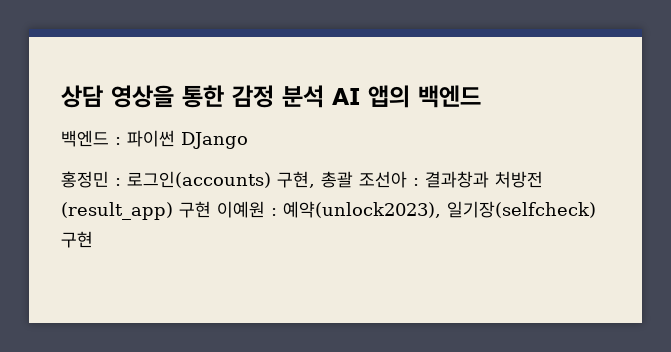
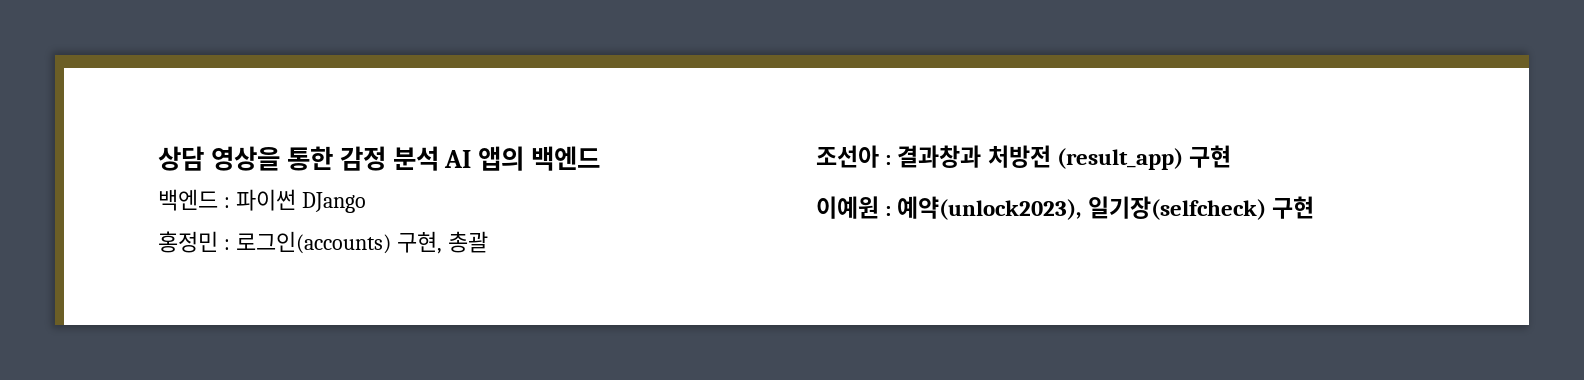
(353, 179) none -> (488, 242) //
(211, 209) none -> (1232, 156) //

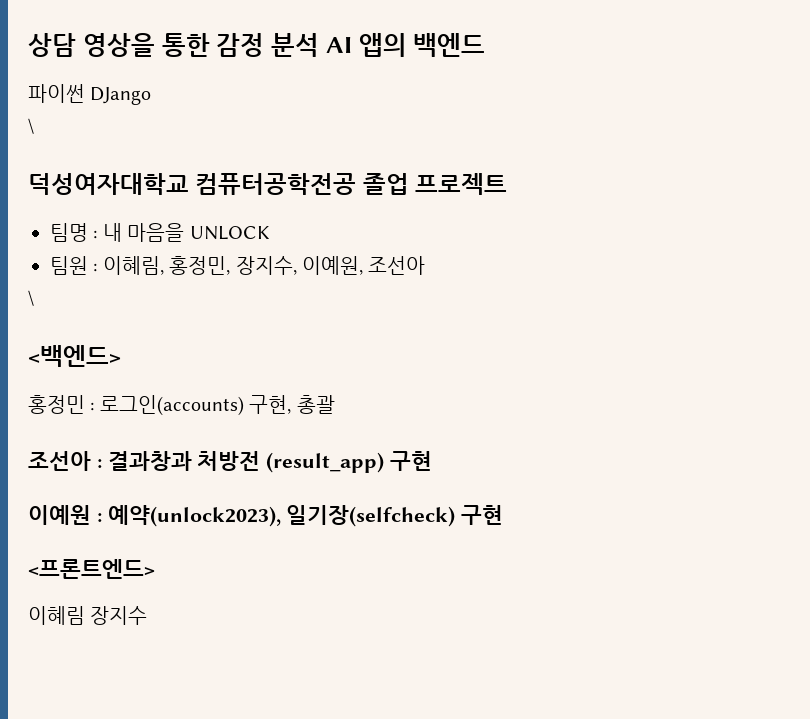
[158,189,230,211] 백엔드 : -> (486, 45) none
(366, 202) none -> [28,118,34,134] [28,173,508,195] [50,223,270,242] [50,256,426,275] [28,290,34,306] [28,345,121,367] // \ // 덕성여자대학교 컴퓨터공학전공 졸업 프로젝트 // 팀명 : 내 마음을 UNLOCK // 팀원 : 이혜림, 홍정민, 장지수, 이예원, 조선아 // \ // <백엔드>
(1314, 207) none -> [28,559,155,579] [28,606,148,625] // <프론트엔드> // 이혜림 장지수

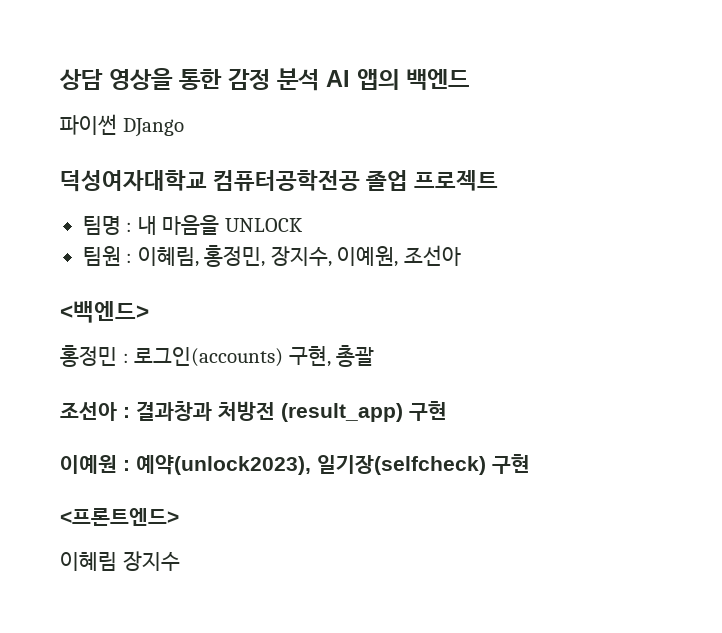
[28,118,34,134] // \ -> (184, 127) none
[28,290,34,306] // \ -> (461, 255) none

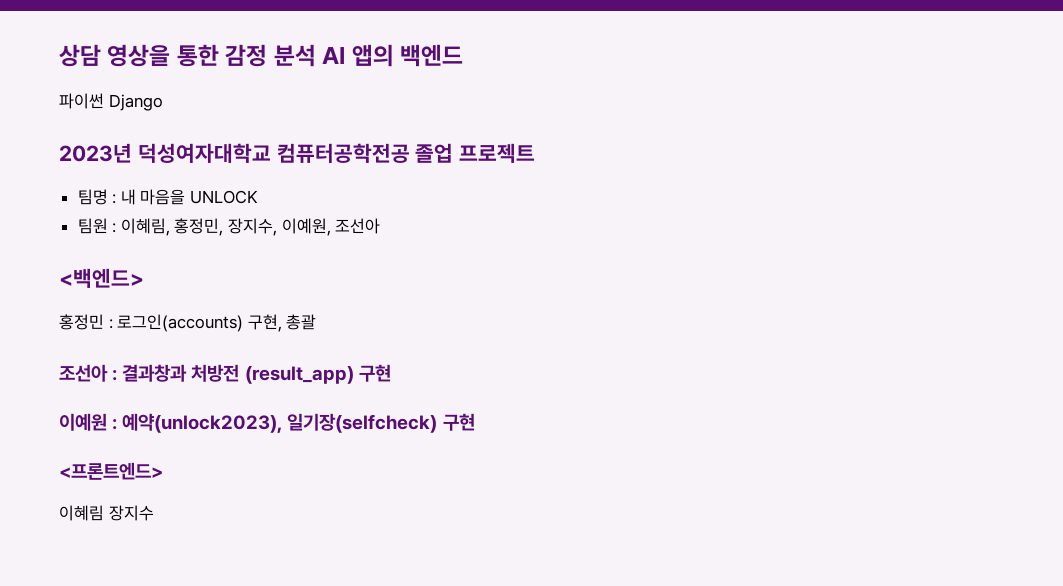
[122,118,184,137] DJango // -> [108,94,163,111] [59,143,132,163] Django // 2023년

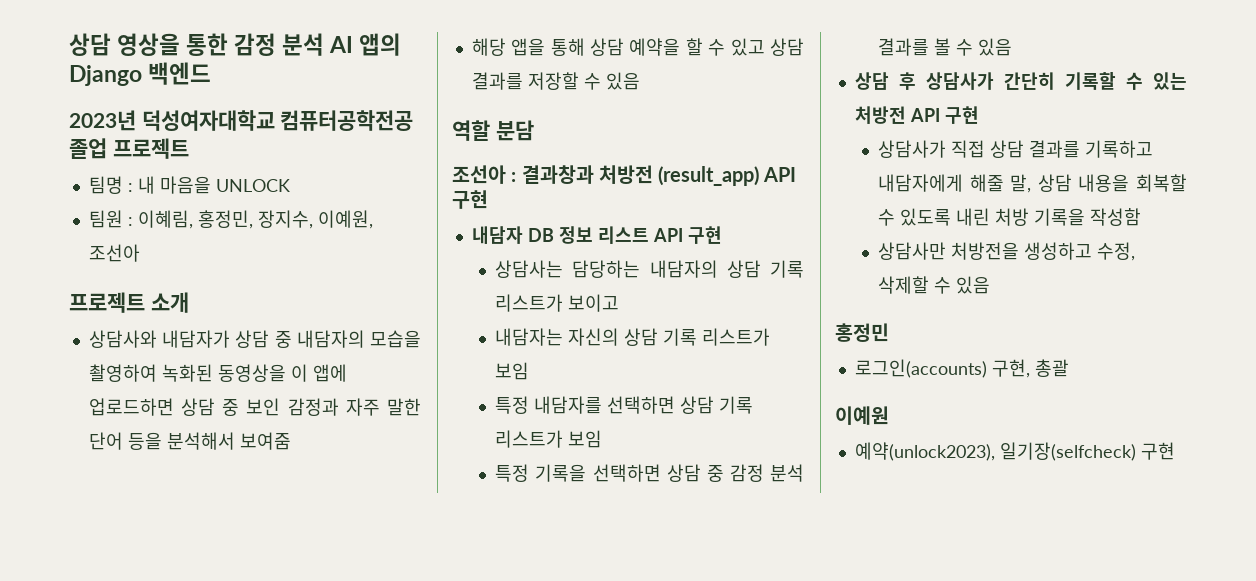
(394, 55) none -> [69,65,142,86] Django
[59,93,163,111] // 파이썬 Django -> (212, 73) none
[59,268,144,288] [59,314,317,332] <백엔드> // 홍정민 : 로그인(accounts) 구현, 총괄 -> [69,292,189,313] [88,330,421,348] [88,364,347,382] [88,398,421,416] [88,432,291,450] [471,38,804,56] [471,72,640,90] [452,120,534,141] 프로젝트 소개 // 상담사와 내담자가 상담 중 내담자의 모습을 촬영하여 녹화된 동영상을 이 앱에 업로드하면 상담 중 보인 감정과 자주 말한 단어 등을 분석해서 보여줌 // 해당 앱을 통해 상담 예약을 할 수 있고 상담 결과를 저장할 수 있음 // 역할 분담
[358,364,391,382] 구현 -> [763,167,797,182] [452,190,488,209] [471,226,722,244] [495,260,804,278] [495,294,620,312] [495,328,771,346] [495,362,530,380] [495,396,754,414] [495,430,603,448] [495,464,804,482] [878,38,1013,56] [854,72,1187,90] [854,106,979,124] [878,140,1154,158] [878,174,1187,193] [878,208,1142,226] [878,242,1136,261] [878,276,991,294] [835,323,889,342] [854,359,1069,378] API 구현 // 내담자 DB 정보 리스트 API 구현 // 상담사는 담당하는 내담자의 상담 기록 리스트가 보이고 // 내담자는 자신의 상담 기록 리스트가 보임 // 특정 내담자를 선택하면 상담 기록 리스트가 보임 // 특정 기록을 선택하면 상담 중 감정 분석 결과를 볼 수 있음 // 상담 후 상담사가 간단히 기록할 수 있는 처방전 API 구현 // 상담사가 직접 상담 결과를 기록하고 내담자에게 해줄 말, 상담 내용을 회복할 수 있도록 내린 처방 기록을 작성함 // 상담사만 처방전을 생성하고 수정, 삭제할 수 있음 // 홍정민 // 로그인(accounts) 구현, 총괄
[112,419,118,430] : -> (889, 415) //
[59,462,163,480] [59,505,154,521] // <프론트엔드> // 이혜림 장지수 -> (1175, 451) none

